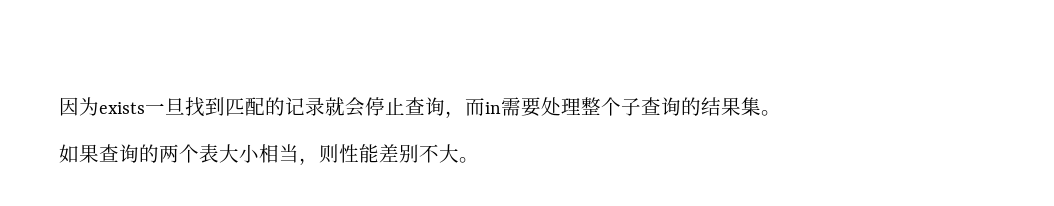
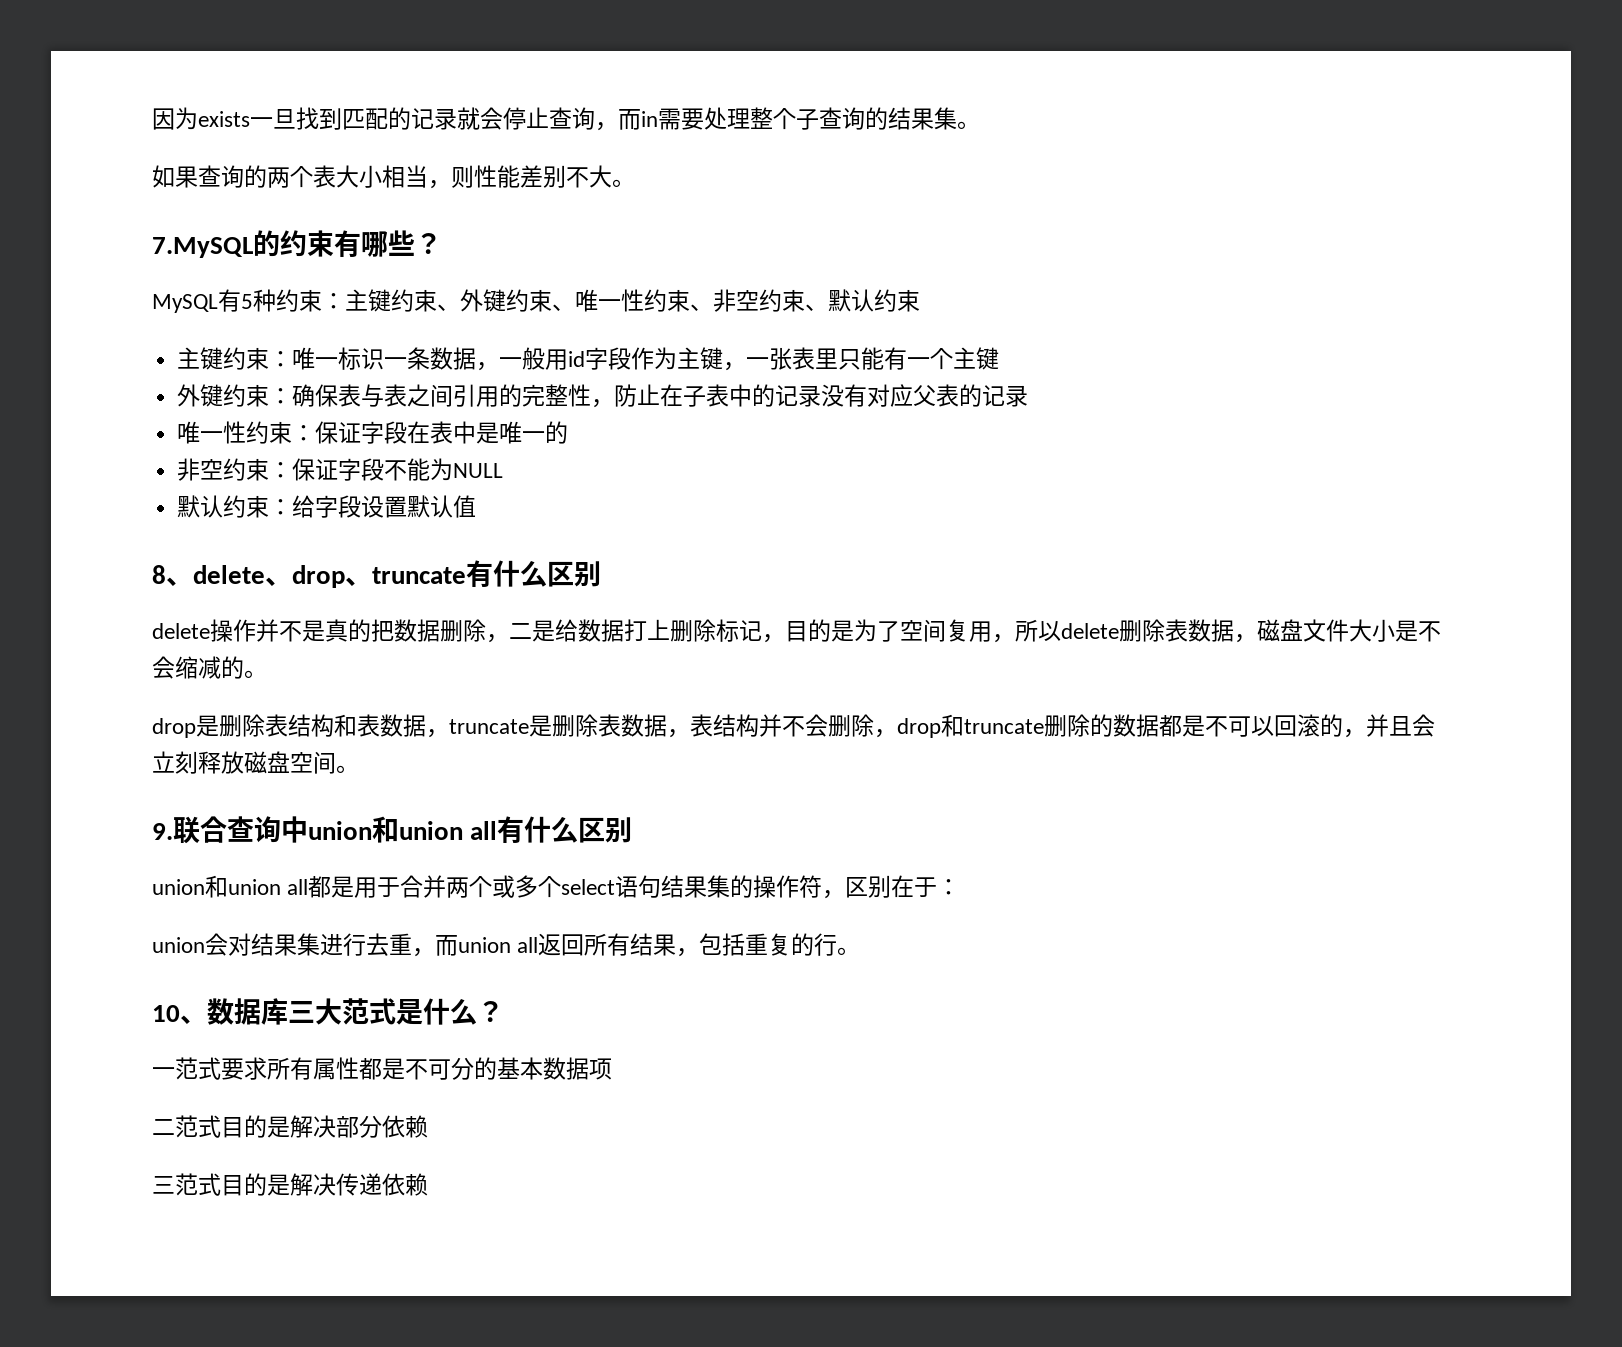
(479, 160) none -> [152,230,442,258] [152,289,920,313] [177,347,1000,371] [177,384,1029,408] [177,421,569,444] [177,458,504,481] [177,495,477,518] [152,560,601,588] [152,619,1441,643] [152,656,267,679] [152,714,1435,738] [152,751,359,774] [152,816,633,844] [152,875,961,899] [152,933,861,957] [152,998,504,1025] [152,1057,612,1080] [152,1115,428,1138] [152,1173,428,1196] // 7.MySQL的约束有哪些？ // MySQL有5种约束：主键约束、外键约束、唯一性约束、非空约束、默认约束 // 主键约束：唯一标识一条数据，一般用id字段作为主键，一张表里只能有一个主键 // 外键约束：确保表与表之间引用的完整性，防止在子表中的记录没有对应父表的记录 // 唯一性约束：保证字段在表中是唯一的 // 非空约束：保证字段不能为NULL // 默认约束：给字段设置默认值 // 8、delete、drop、truncate有什么区别 // delete操作并不是真的把数据删除，二是给数据打上删除标记，目的是为了空间复用，所以delete删除表数据，磁盘文件大小是不会缩减的。 // drop是删除表结构和表数据，truncate是删除表数据，表结构并不会删除，drop和truncate删除的数据都是不可以回滚的，并且会立刻释放磁盘空间。 // 9.联合查询中union和union all有什么区别 // union和union all都是用于合并两个或多个select语句结果集的操作符，区别在于： // union会对结果集进行去重，而union all返回所有结果，包括重复的行。 // 10、数据库三大范式是什么？ // 一范式要求所有属性都是不可分的基本数据项 // 二范式目的是解决部分依赖 // 三范式目的是解决传递依赖

